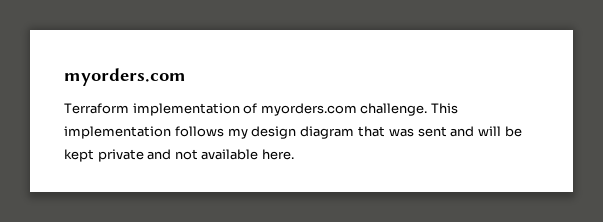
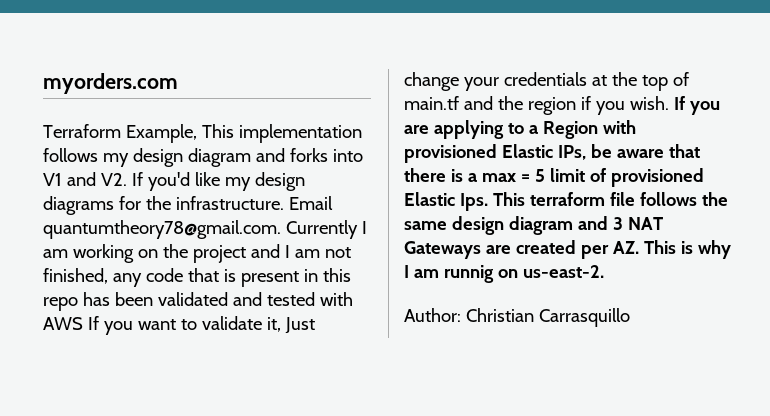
[132,103,428,116] implementation of myorders.com challenge. -> [125,124,197,143] Example,
[358,126,523,137] [64,149,294,162] that was sent and will be kept private and not available here. -> [255,148,363,162] [43,172,305,191] [43,196,333,215] [43,220,367,239] [43,244,351,263] [43,268,351,287] [43,292,353,311] [43,316,315,335] [404,72,689,91] [404,96,720,115] [404,120,636,139] [404,144,700,163] [404,168,704,187] [404,192,728,211] [404,216,663,235] [404,240,731,259] [404,265,604,283] [404,308,630,327] and forks into V1 and V2. If you'd like my design diagrams for the infrastructure. Email quantumtheory78@gmail.com. Currently I am working on the project and I am not finished, any code that is present in this repo has been validated and tested with AWS If you want to validate it, Just change your credentials at the top of main.tf and the region if you wish. If you are applying to a Region with provisioned Elastic IPs, be aware that there is a max = 5 limit of provisioned Elastic Ips. This terraform file follows the same design diagram and 3 NAT Gateways are created per AZ. This is why I am runnig on us-east-2. // Author: Christian Carrasquillo

